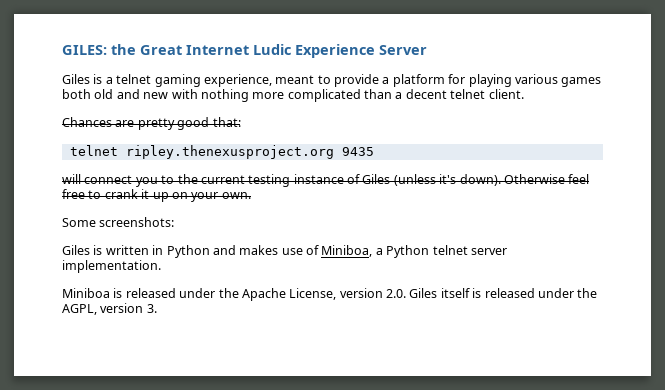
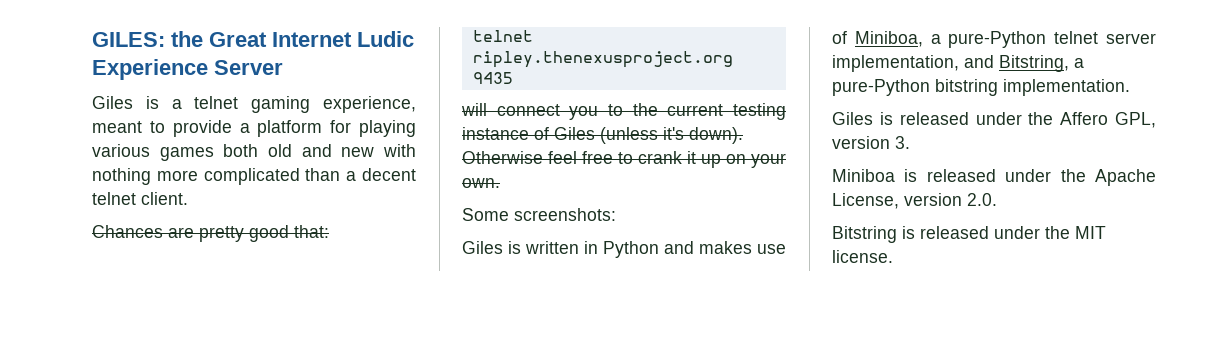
[386,245,430,258] Python -> [948,31,1047,48] pure-Python
[62,260,161,273] implementation. -> [832,55,1084,72] [832,79,1130,96] [832,112,1156,128] [832,136,910,149] implementation, and Bitstring, a pure-Python bitstring implementation. // Giles is released under the Affero GPL, version 3.
[409,288,598,298] [62,303,157,315] Giles itself is released under the AGPL, version 3. -> [832,226,1106,243] [832,250,893,263] // Bitstring is released under the MIT license.

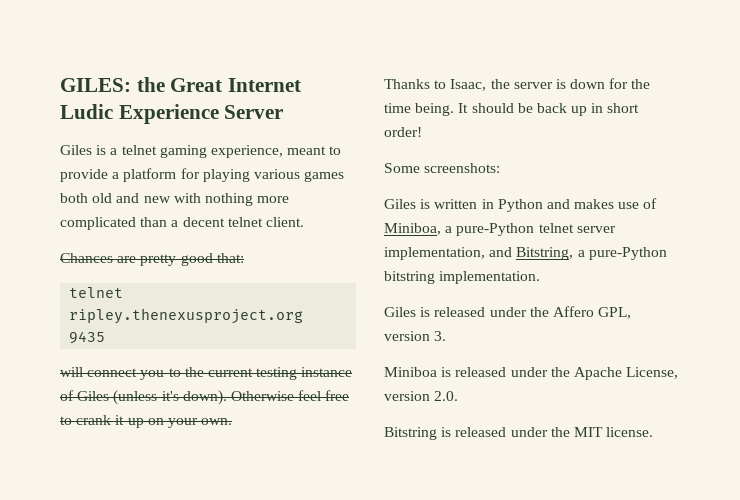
(500, 183) none -> [384,78,651,91] [384,103,640,116] [384,127,422,137] // Thanks to Isaac, the server is down for the time being. It should be back up in short order!

